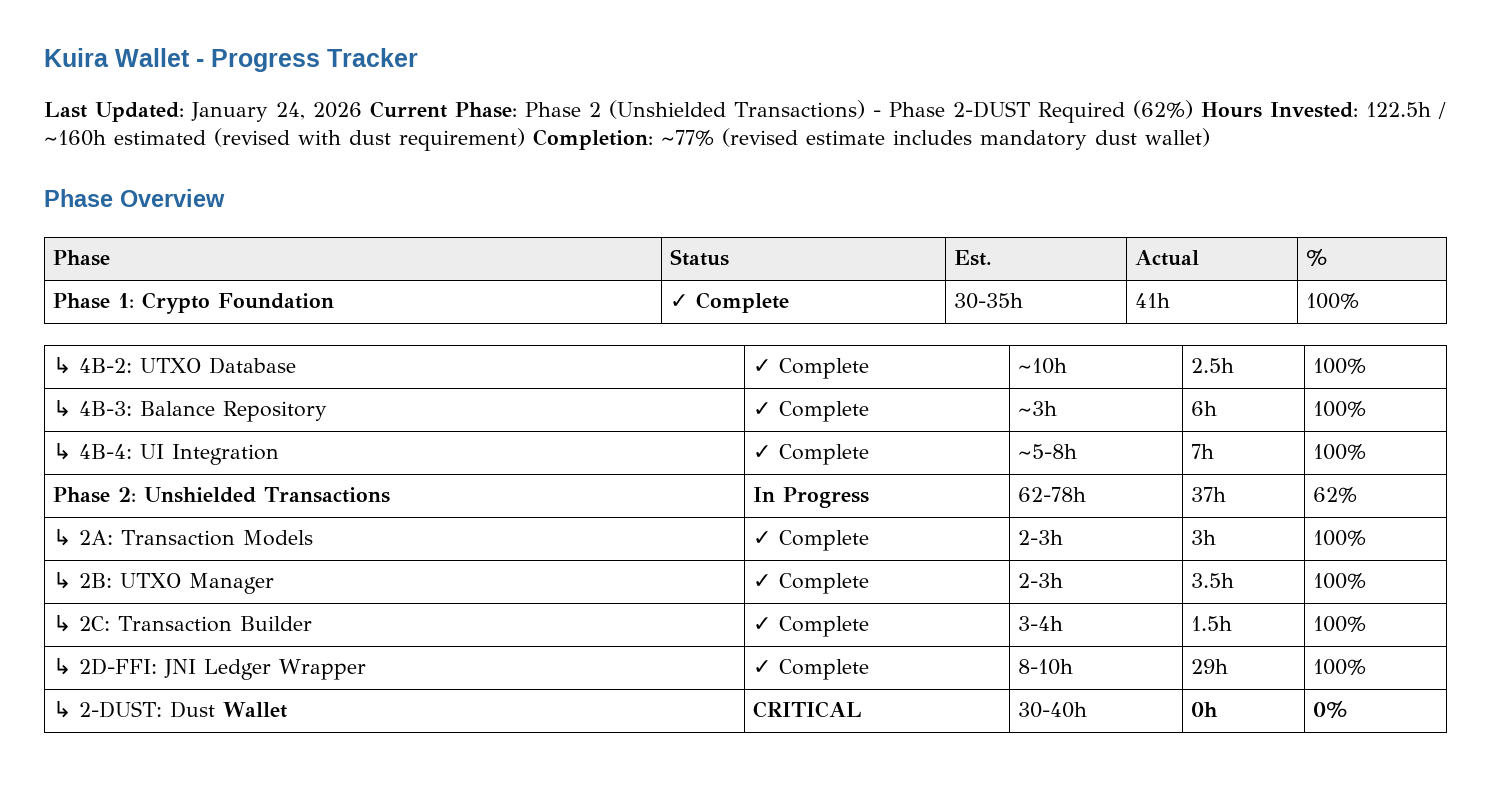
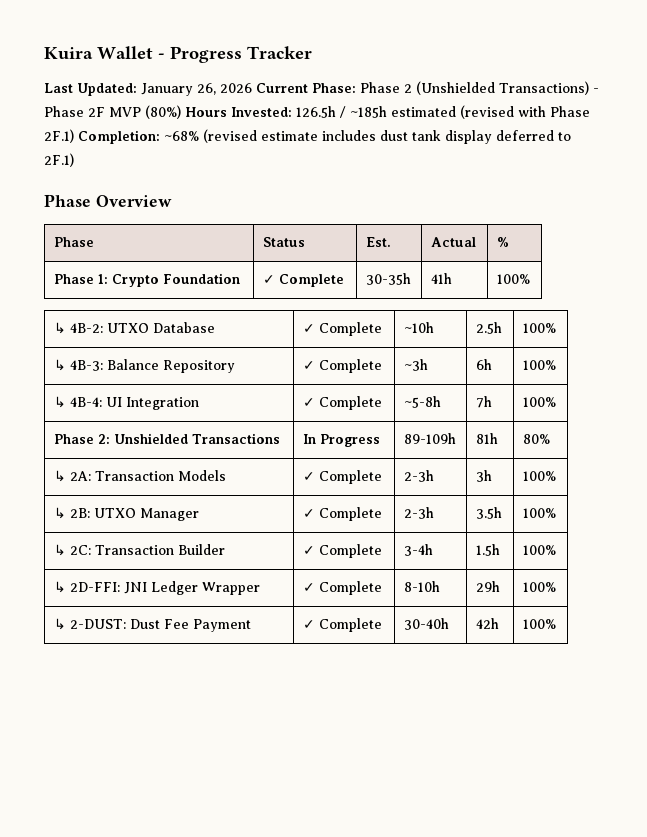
[276,102,305,120] 24, -> [197,83,216,95] 26,
[952,100,1446,123] [44,128,1210,151] 2-DUST Required (62%) Hours Invested: 122.5h / ~160h estimated (revised with dust requirement) Completion: ~77% (revised estimate includes mandatory dust wallet) -> [88,105,590,119] [44,129,571,144] [44,153,74,167] 2F MVP (80%) Hours Invested: 126.5h / ~185h estimated (revised with Phase 2F.1) Completion: ~68% (revised estimate includes dust tank display deferred to 2F.1)
[1017,487,1086,502] [1190,487,1226,502] [1312,487,1357,503] 62-78h | 37h | 62% -> [403,433,456,444] [475,433,498,444] [522,434,550,444] 89-109h | 81h | 80%
[222,702,287,718] [752,701,862,718] Wallet | CRITICAL -> [163,619,251,632] [302,618,382,632] Fee Payment | ✓ Complete
[1190,702,1218,717] [1312,701,1347,718] 0h | 0% -> [475,618,499,629] [522,619,556,629] 42h | 100%

